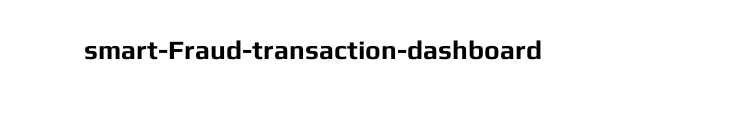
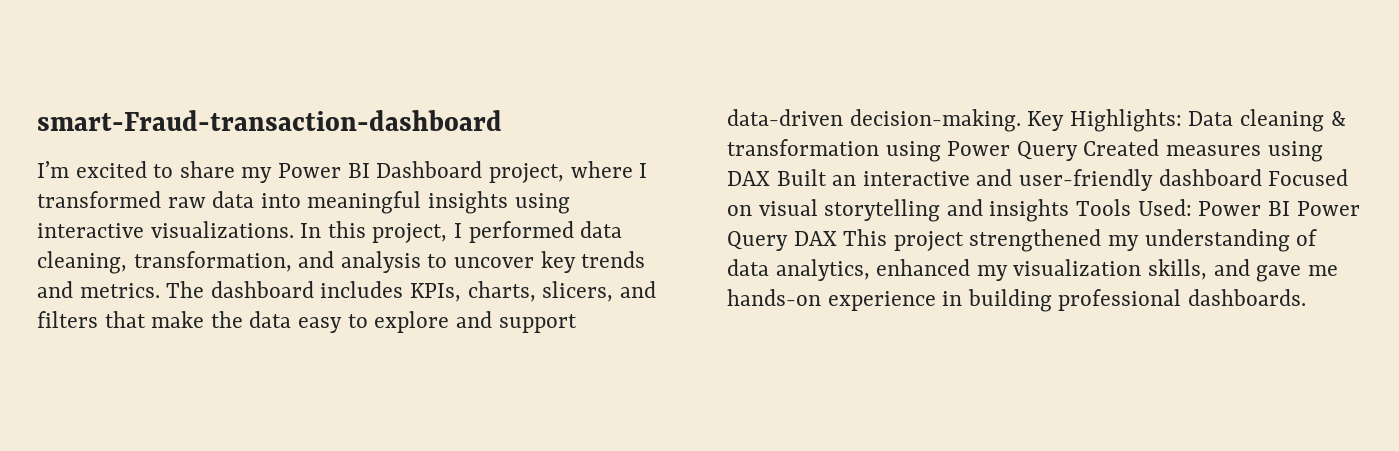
(542, 50) none -> [37,161,648,183] [37,191,570,214] [37,221,623,243] [37,251,646,274] [37,281,656,302] [37,311,577,333] [727,109,1346,132] [727,139,1323,162] [727,169,1349,191] [727,199,1360,222] [727,229,1318,252] [727,259,1338,282] [727,289,1307,312] // I’m excited to share my Power BI Dashboard project, where I transformed raw data into meaningful insights using interactive visualizations. In this project, I performed data cleaning, transformation, and analysis to uncover key trends and metrics. The dashboard includes KPIs, charts, slicers, and filters that make the data easy to explore and support data-driven decision-making. Key Highlights: Data cleaning & transformation using Power Query Created measures using DAX Built an interactive and user-friendly dashboard Focused on visual storytelling and insights Tools Used: Power BI Power Query DAX This project strengthened my understanding of data analytics, enhanced my visualization skills, and gave me hands-on experience in building professional dashboards.

